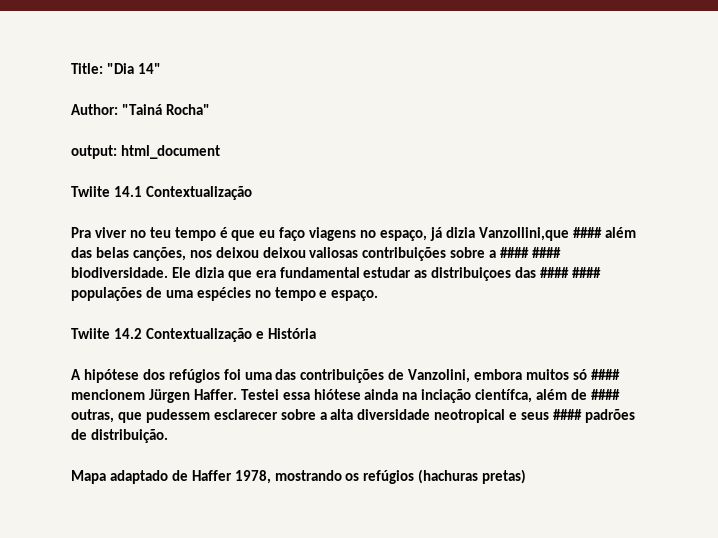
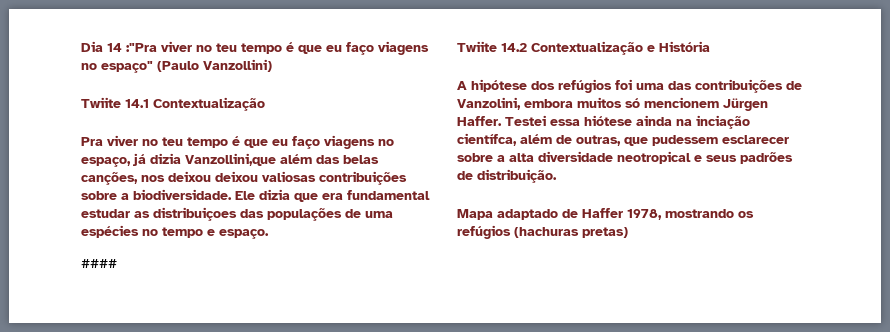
[71,63,161,74] [71,104,210,115] [71,145,220,159] Title: "Dia 14" // Author: "Tainá Rocha" // output: html_document -> [81,41,429,55] [81,59,272,73] Dia 14 :"Pra viver no teu tempo é que eu faço viagens no espaço" (Paulo Vanzollini)
[572,227,602,238] #### -> (276, 159) none
[500,247,562,258] #### #### -> (129, 196) none
[540,267,602,278] #### #### -> (264, 213) none
(379, 295) none -> [81,259,117,268] // ####
[590,369,620,380] #### -> (640, 103) none
[590,389,620,400] #### -> (572, 139) none
[553,409,583,420] #### -> (737, 158) none

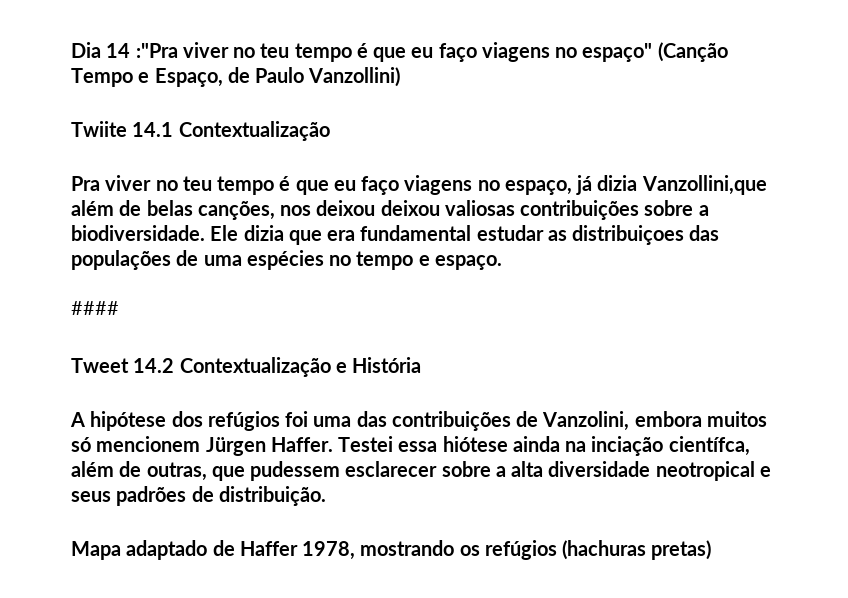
[157,61,199,72] (Paulo -> [657,42,728,62] [71,67,305,87] (Canção Tempo e Espaço, de Paulo
[316,155,340,164] das -> [119,200,142,216] de
[457,41,497,52] Twiite -> [71,358,129,373] Tweet

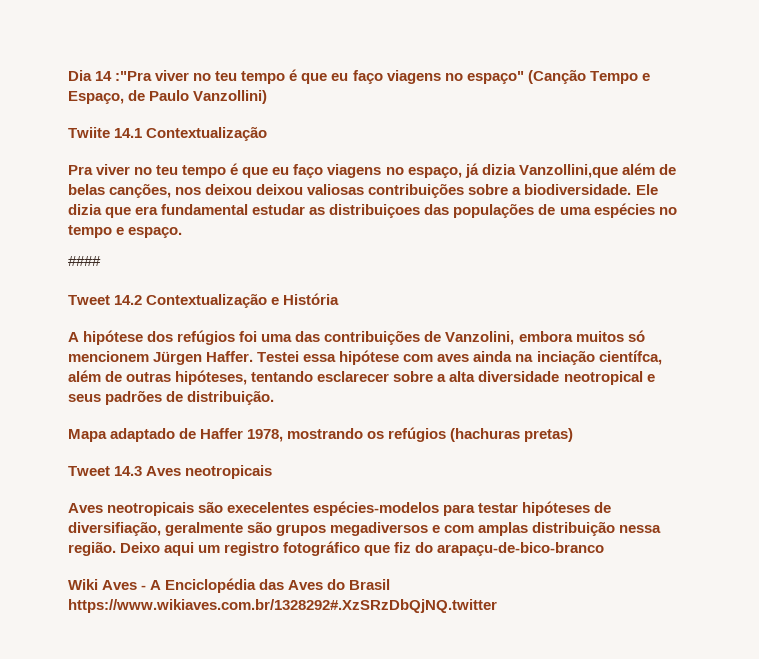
[442,436,508,452] hiótese -> [339,350,470,365] hipótese com aves
[146,461,341,481] outras, que pudessem -> [126,370,314,385] outras hipóteses, tentando
(712, 550) none -> [68,465,273,479] [68,501,612,516] [68,521,662,536] [68,541,605,556] [68,578,391,593] [68,599,497,613] // Tweet 14.3 Aves neotropicais // Aves neotropicais são execelentes espécies-modelos para testar hipóteses de diversifiação, geralmente são grupos megadiversos e com amplas distribuição nessa região. Deixo aqui um registro fotográfico que fiz do arapaçu-de-bico-branco // Wiki Aves - A Enciclopédia das Aves do Brasil https://www.wikiaves.com.br/1328292#.XzSRzDbQjNQ.twitter

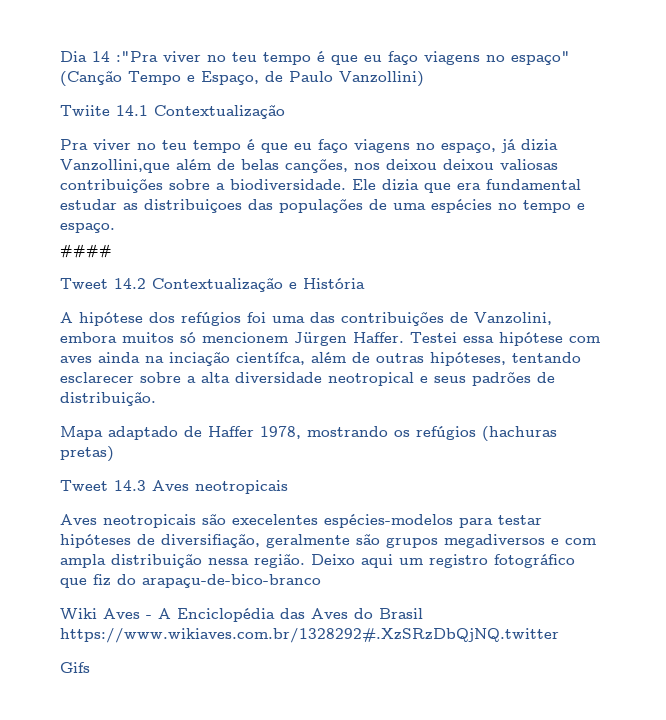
[478,522,529,536] amplas -> [60,554,106,568] ampla
(497, 606) none -> [60,662,90,673] // Gifs

